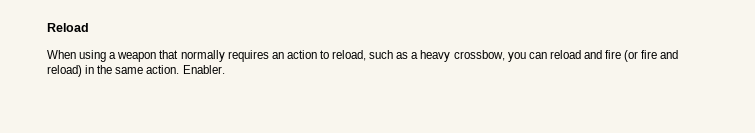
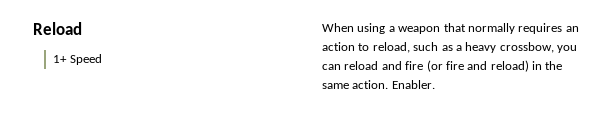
(89, 27) none -> [53,54,102,65] // 1+ Speed

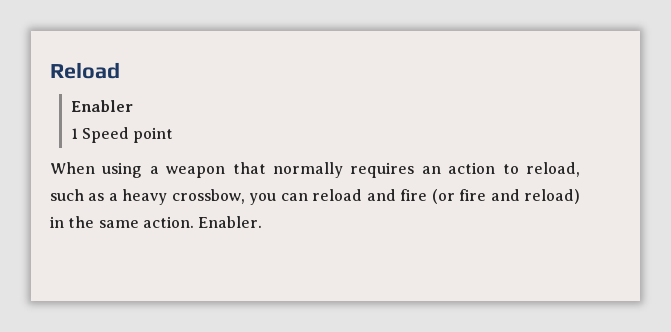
[53,55,68,63] 1+ -> [70,100,133,112] [70,128,78,139] Enabler // 1
(102, 59) none -> [133,127,174,143] point

